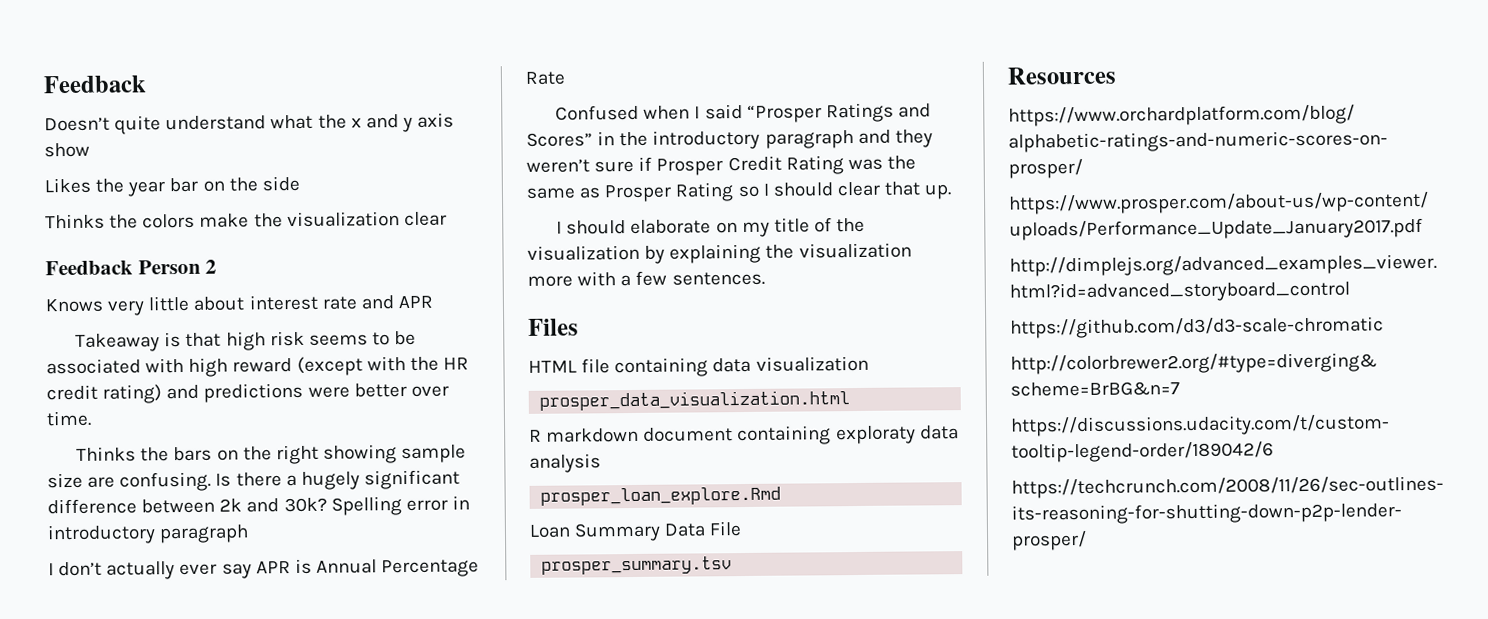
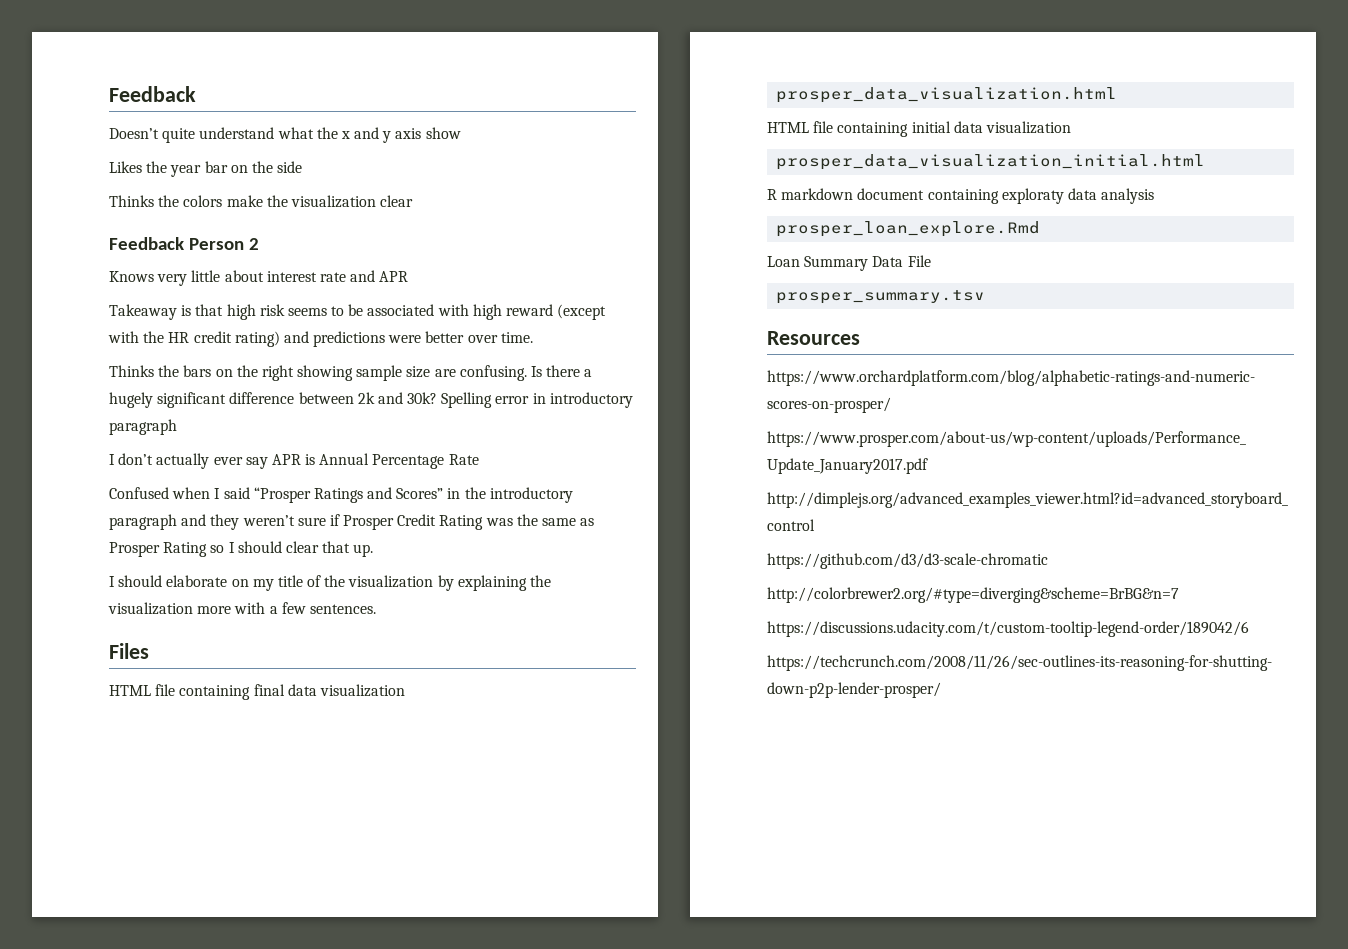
(709, 367) none -> [253,684,285,696] final
(851, 400) none -> [767,121,1071,137] [776,154,1206,170] // HTML file containing initial data visualization // prosper_data_visualization_initial.html

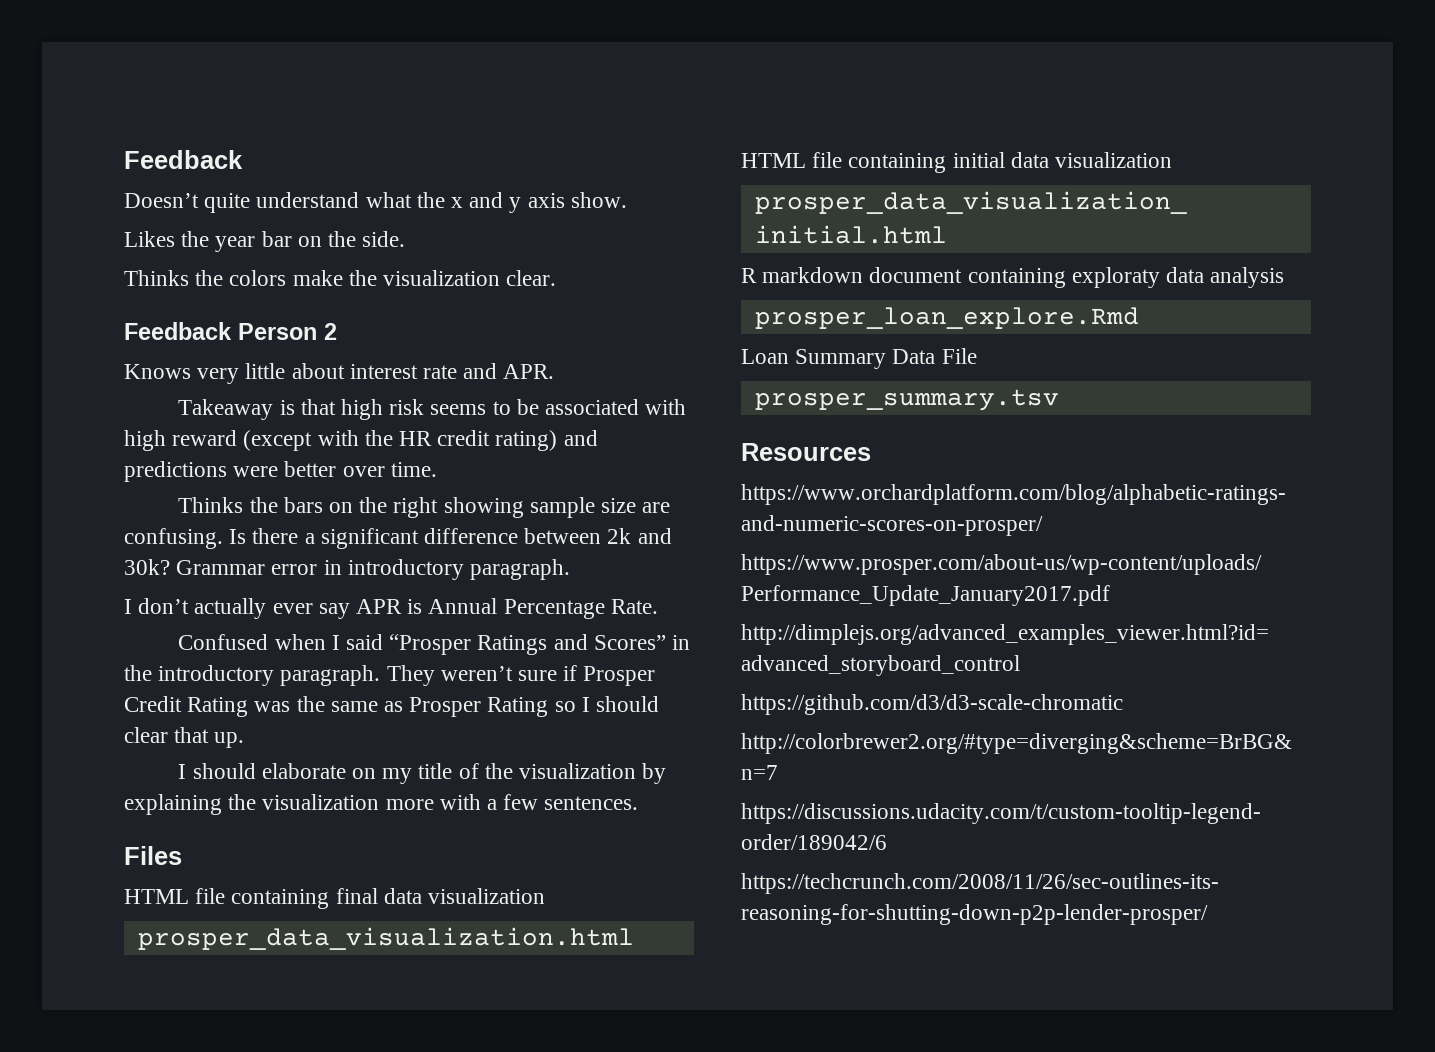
[425,127,461,139] show -> [570,192,627,208] show.
[277,161,303,173] side -> [362,231,406,247] side.
[380,195,414,207] clear -> [506,270,557,286] clear.
[379,271,409,282] APR -> [503,364,555,379] APR.
[109,392,153,408] hugely -> (315, 538) none
[441,392,493,408] Spelling -> [176,560,266,575] Grammar
[109,419,177,435] paragraph -> [470,559,571,580] paragraph.
[448,454,479,465] Rate -> [610,599,658,614] Rate.
[109,514,240,530] paragraph and they -> [280,665,435,686] paragraph. They

